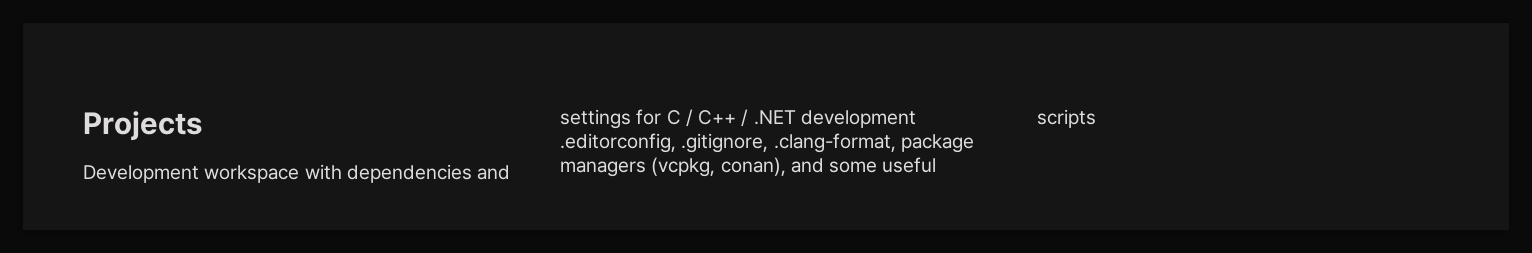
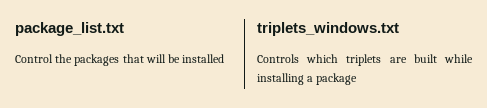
[83,111,202,141] [83,164,511,183] [560,109,916,129] [560,133,974,153] [560,157,937,177] [1037,109,1096,128] Projects // Development workspace with dependencies and settings for C / C++ / .NET development .editorconfig, .gitignore, .clang-format, package managers (vcpkg, conan), and some useful scripts -> [15,22,124,36] [15,54,225,66] [257,22,399,36] [257,54,473,66] [257,73,358,85] package_list.txt // Control the packages that will be installed // triplets_windows.txt // Controls which triplets are built while installing a package

